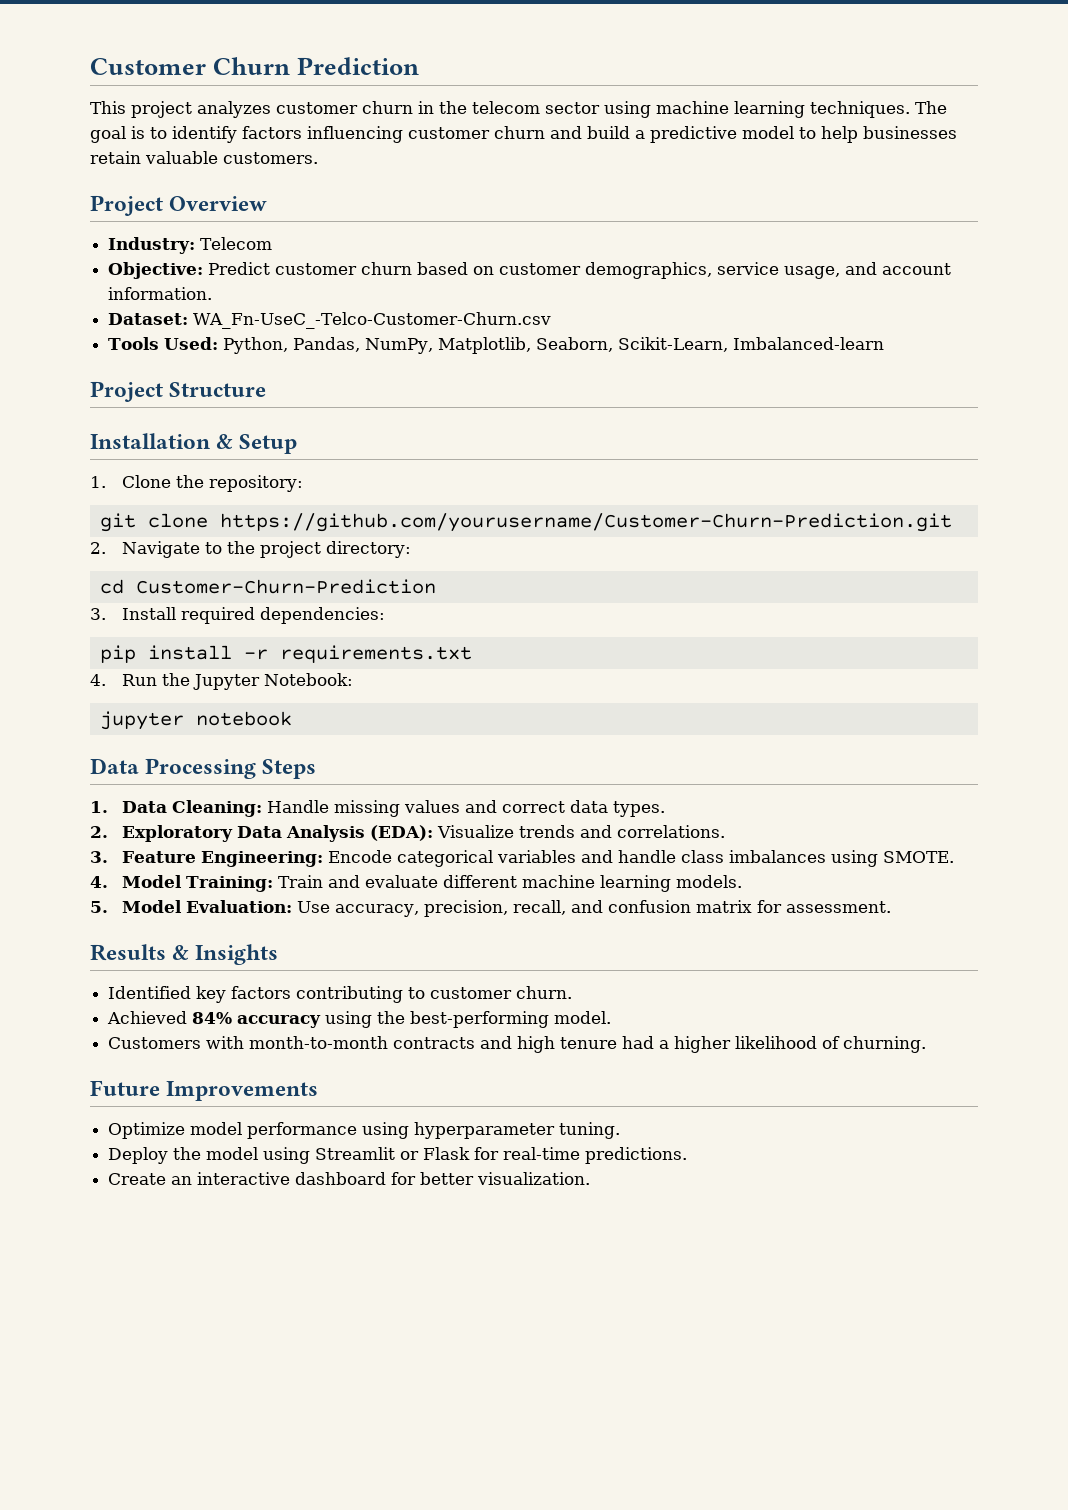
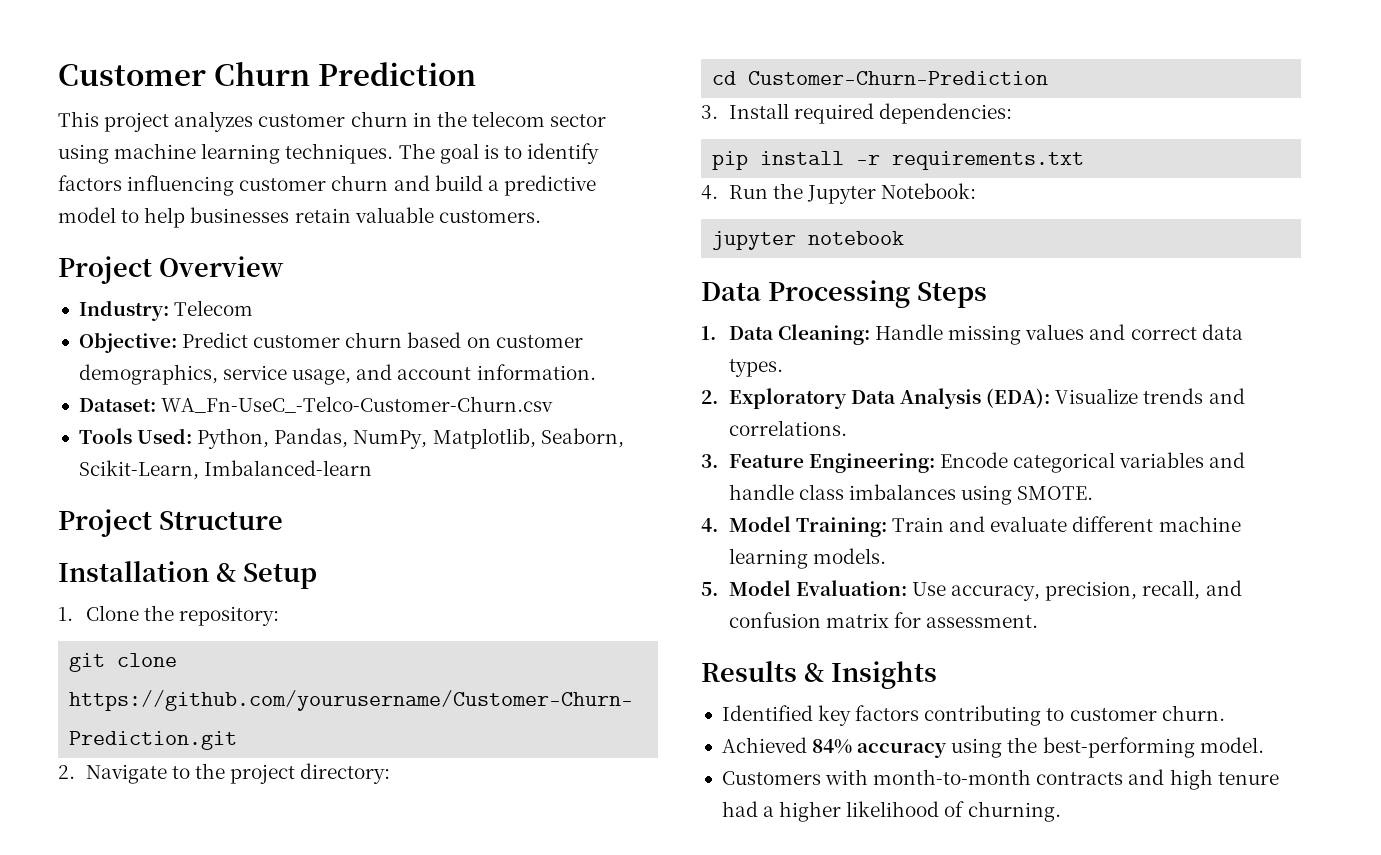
[90,1080,319,1101] [108,1122,621,1139] [108,1147,688,1164] [108,1172,591,1185] // Future Improvements // Optimize model performance using hyperparameter tuning. // Deploy the model using Streamlit or Flask for real-time predictions. // Create an interactive dashboard for better visualization. -> (1061, 811) none

